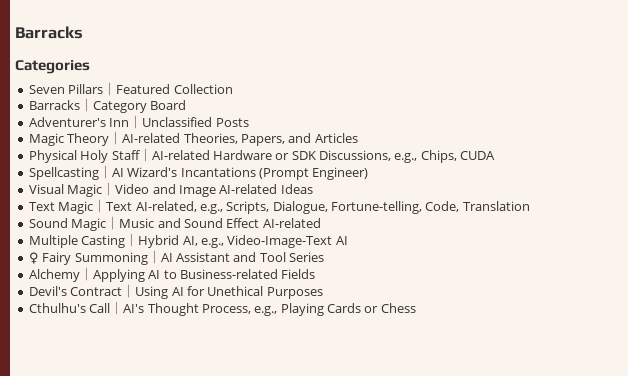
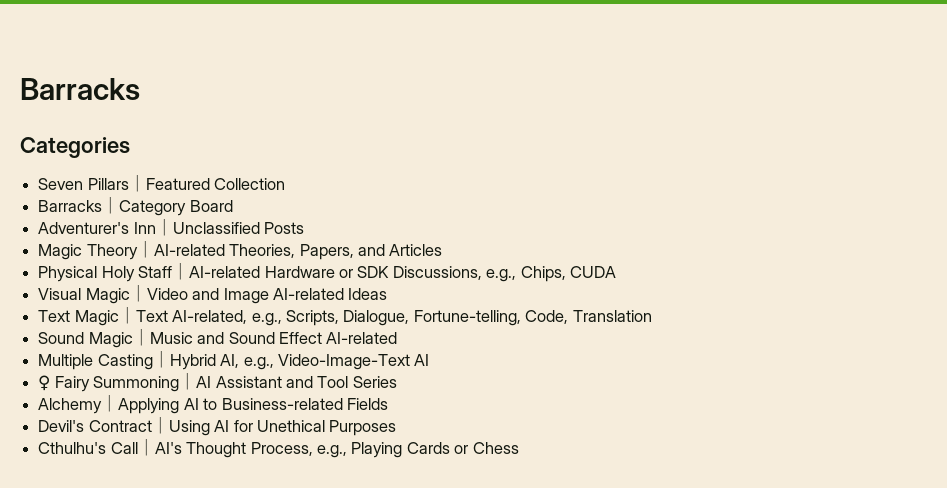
[28,165,369,180] // Spellcasting｜AI Wizard's Incantations (Prompt Engineer) -> (617, 272) none

